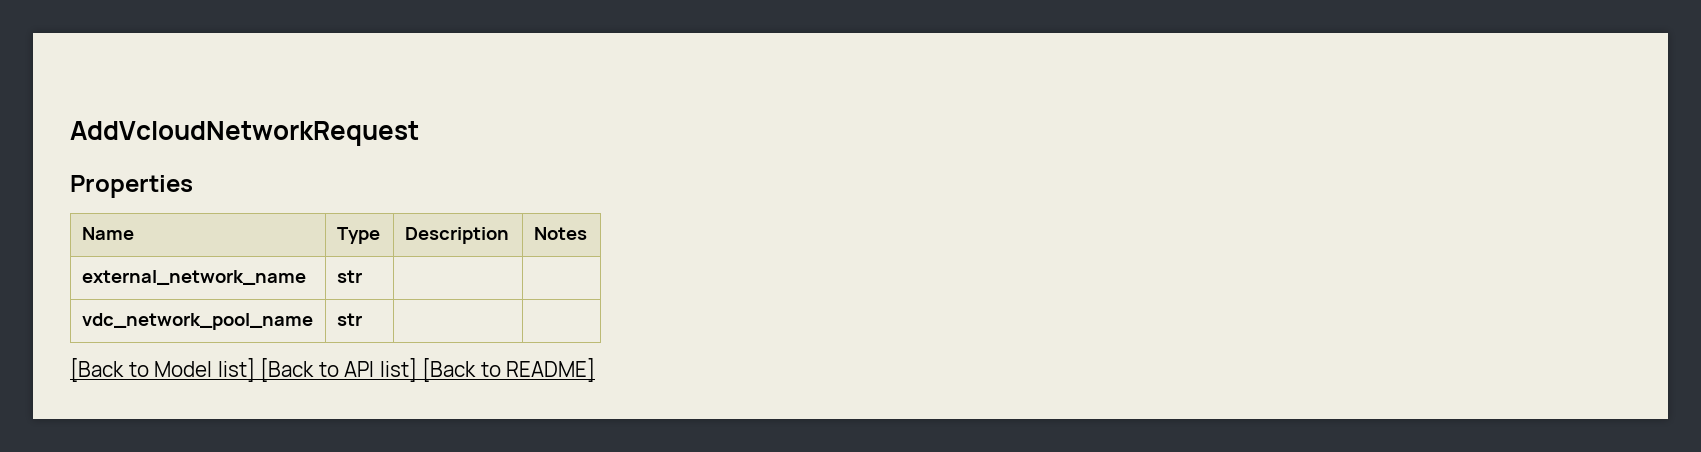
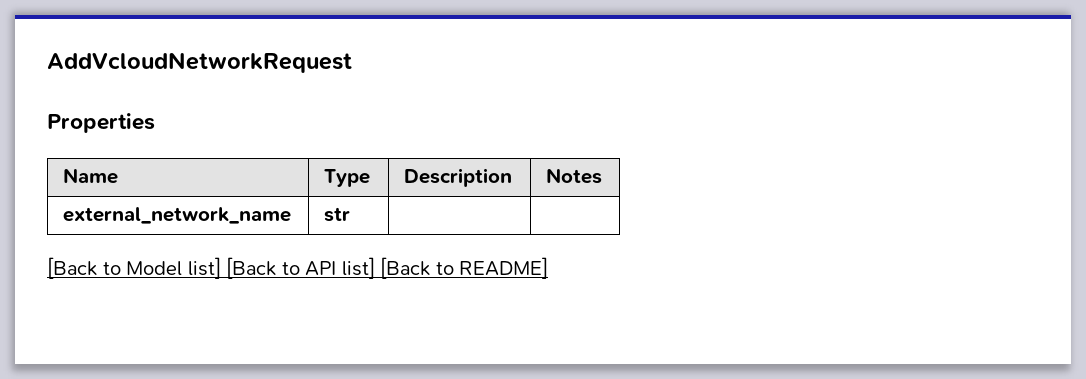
[81,313,313,330] [336,313,362,326] // vdc_network_pool_name | str | | -> (351, 214) none

